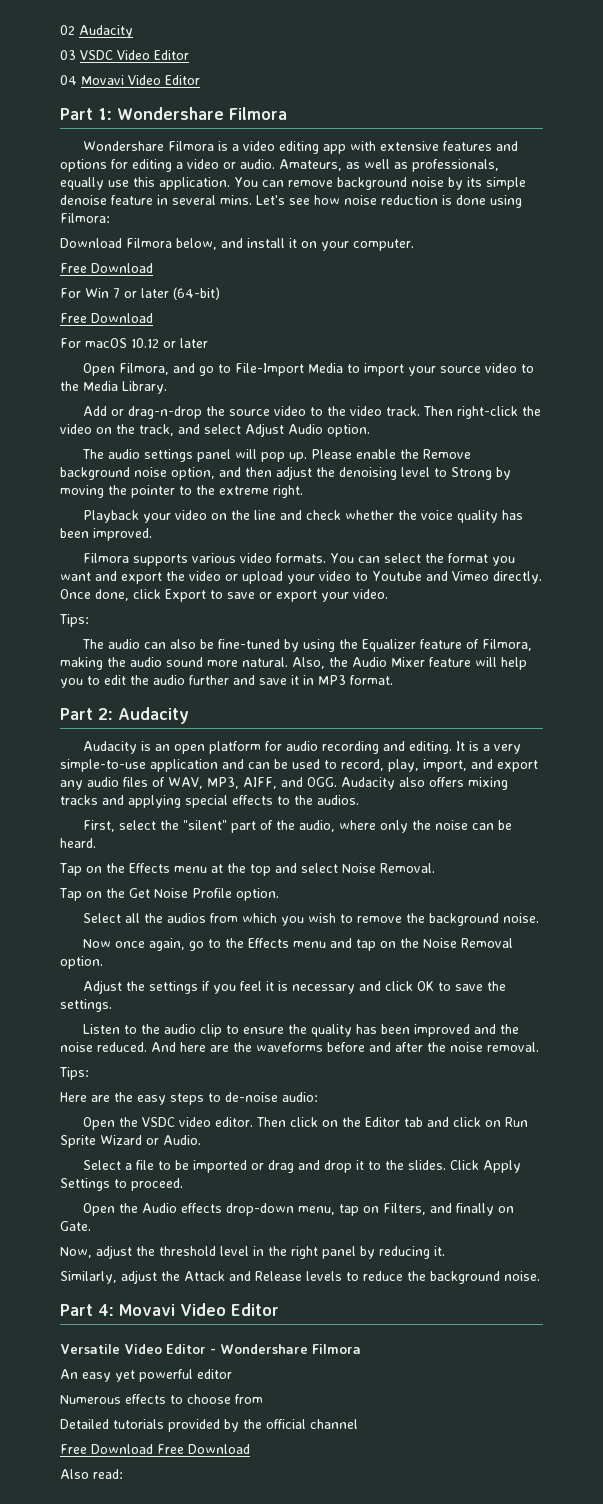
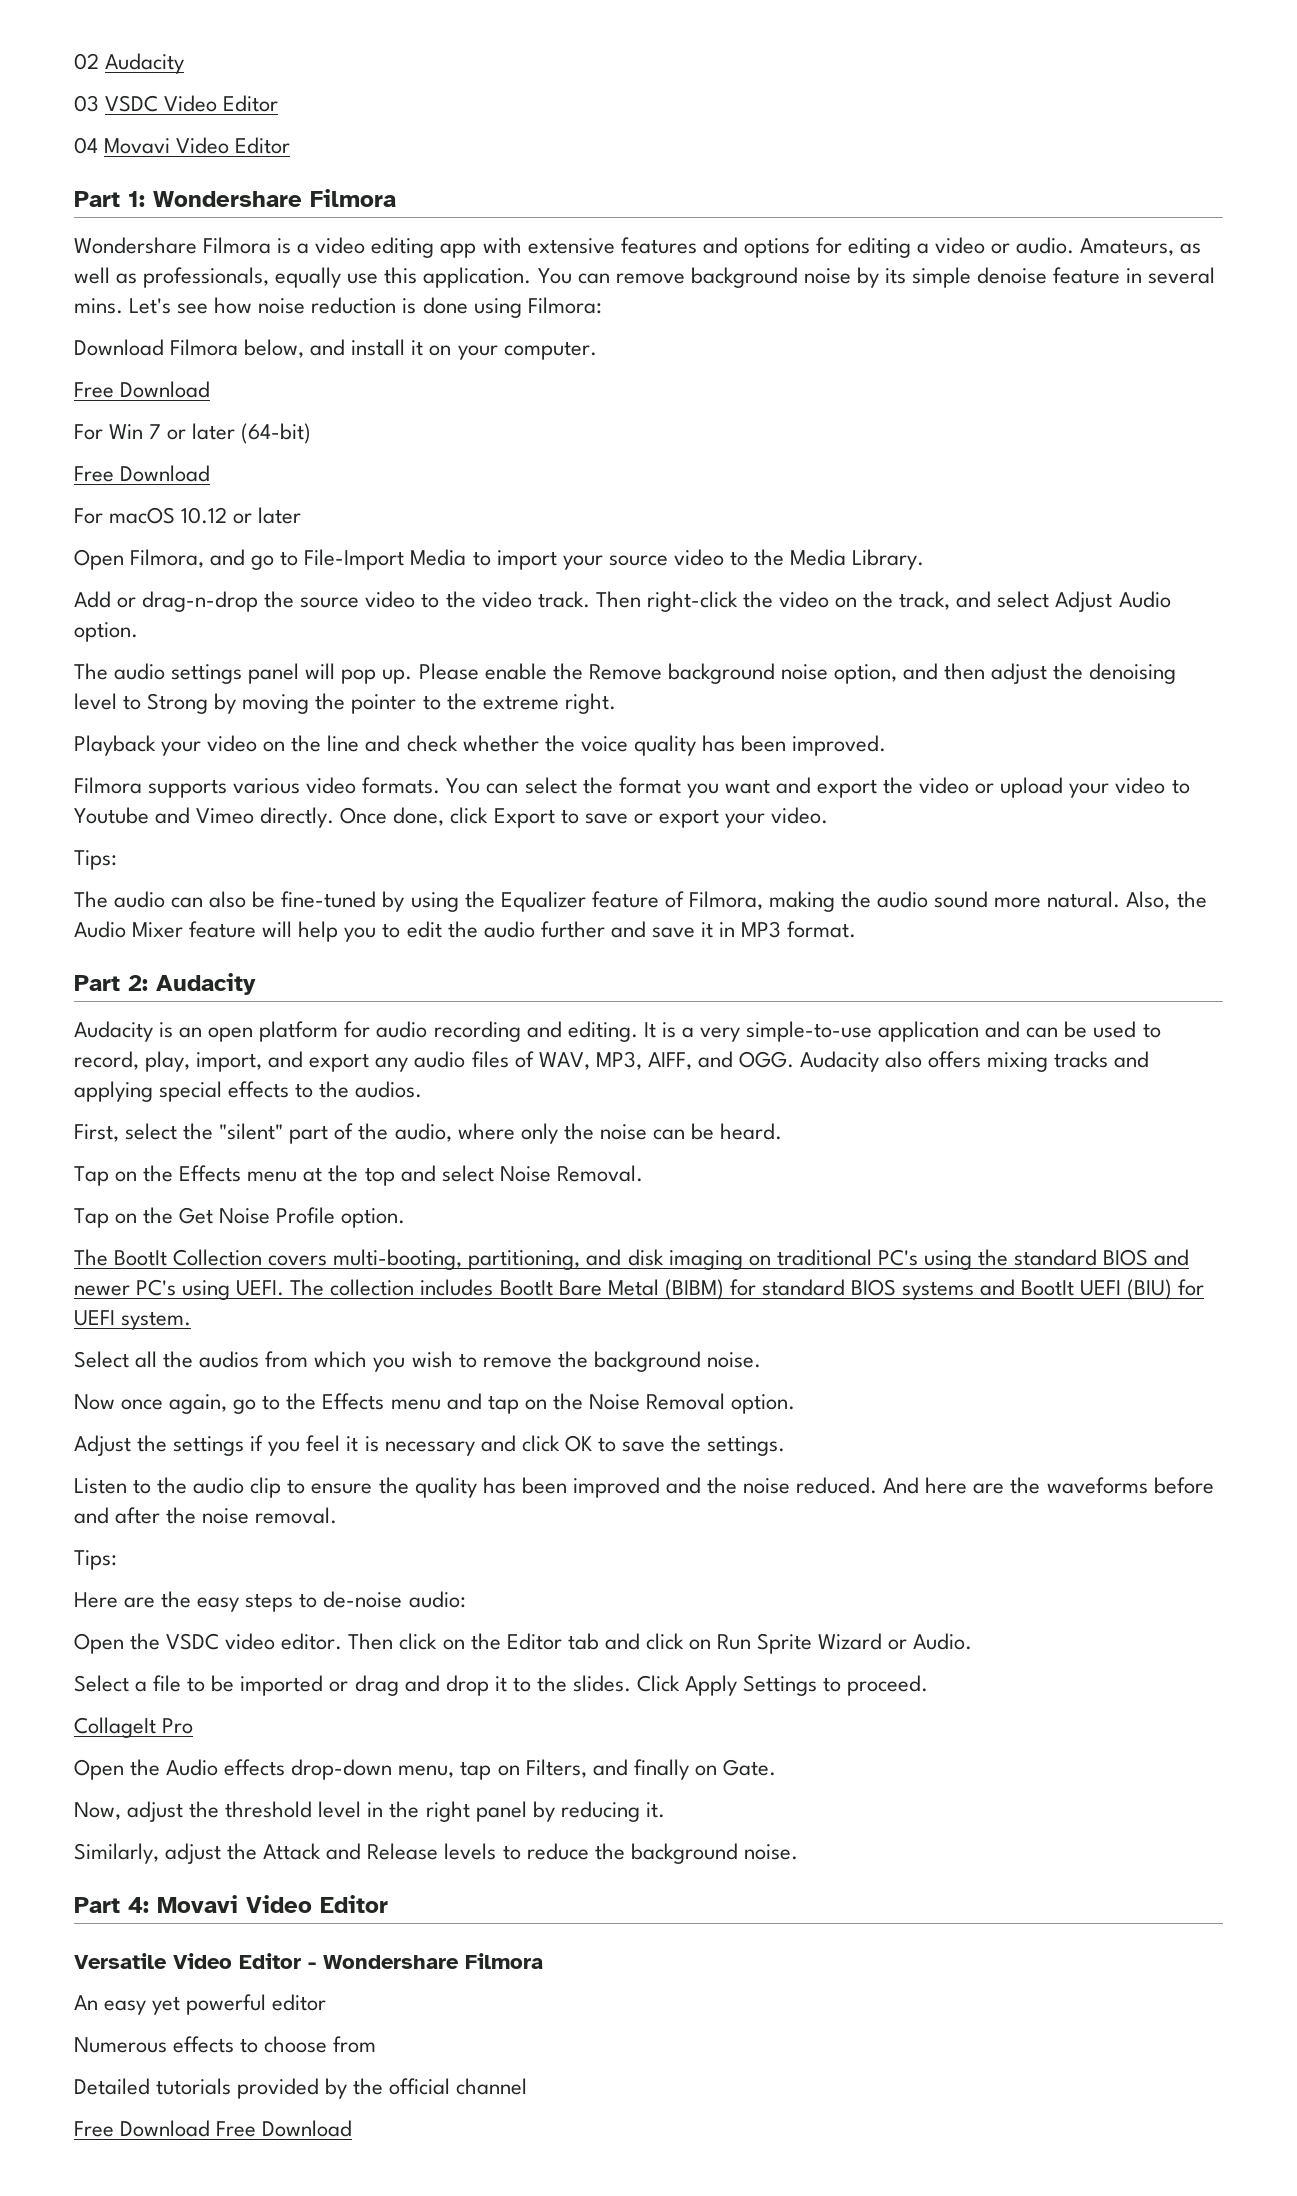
(279, 894) none -> [74,1249,1190,1270] [74,1279,1205,1300] [74,1310,192,1330] // The BootIt Collection covers multi-booting, partitioning, and disk imaging on traditional PC's using the standard BIOS and newer PC's using UEFI. The collection includes BootIt Bare Metal (BIBM) for standard BIOS systems and BootIt UEFI (BIU) for UEFI system.
(183, 1184) none -> [74,1717,194,1738] // CollageIt Pro
[60,1469,123,1479] // Also read: -> (353, 2128) none

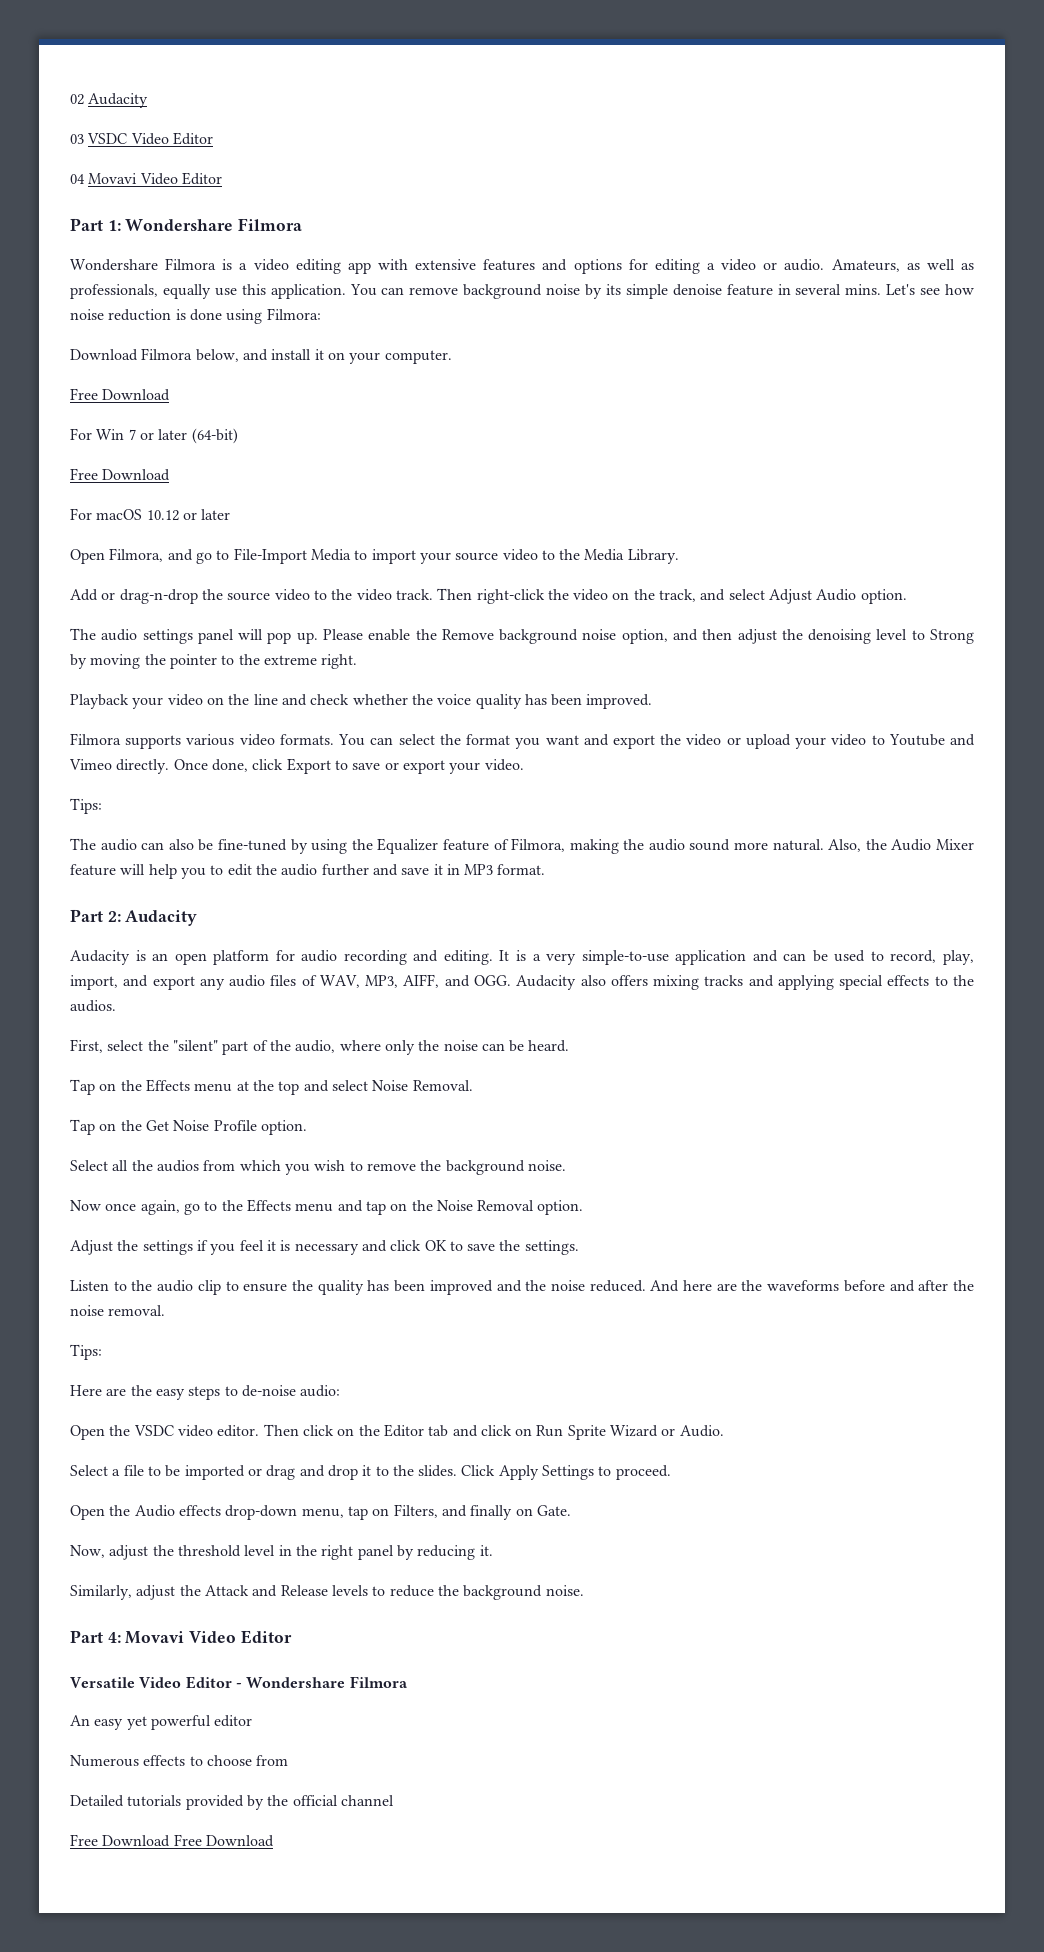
[74,1249,1190,1270] [74,1279,1205,1300] [74,1310,192,1330] // The BootIt Collection covers multi-booting, partitioning, and disk imaging on traditional PC's using the standard BIOS and newer PC's using UEFI. The collection includes BootIt Bare Metal (BIBM) for standard BIOS systems and BootIt UEFI (BIU) for UEFI system. -> (307, 1127) none
[74,1717,194,1738] // CollageIt Pro -> (671, 1472) none

